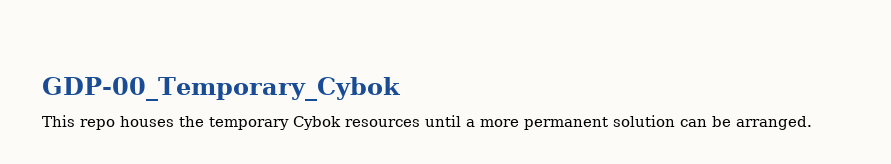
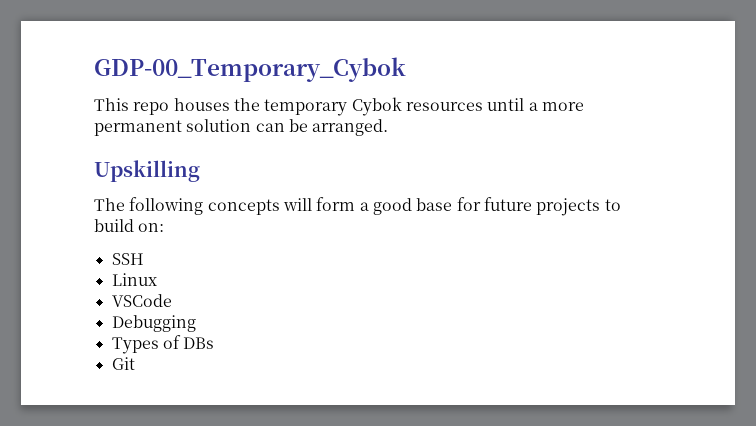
(812, 123) none -> [94,160,200,182] [94,197,621,216] [94,219,165,232] [111,253,144,265] [111,273,157,286] [111,294,172,307] [111,315,196,332] [111,335,215,354] [111,357,135,370] // Upskilling // The following concepts will form a good base for future projects to build on: // SSH // Linux // VSCode // Debugging // Types of DBs // Git

